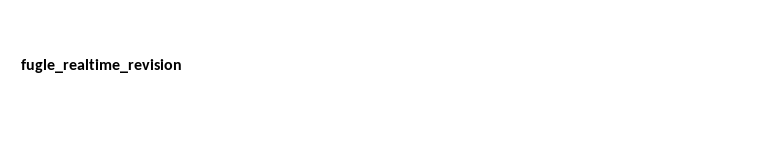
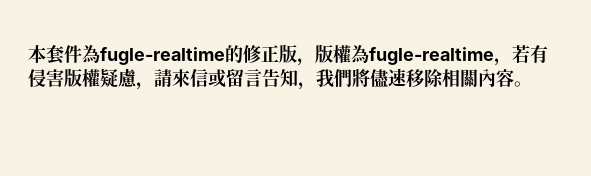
[21,59,182,73] fugle_realtime_revision -> [28,44,548,66] [28,68,532,90] 本套件為fugle-realtime的修正版，版權為fugle-realtime，若有侵害版權疑慮，請來信或留言告知，我們將儘速移除相關內容。

